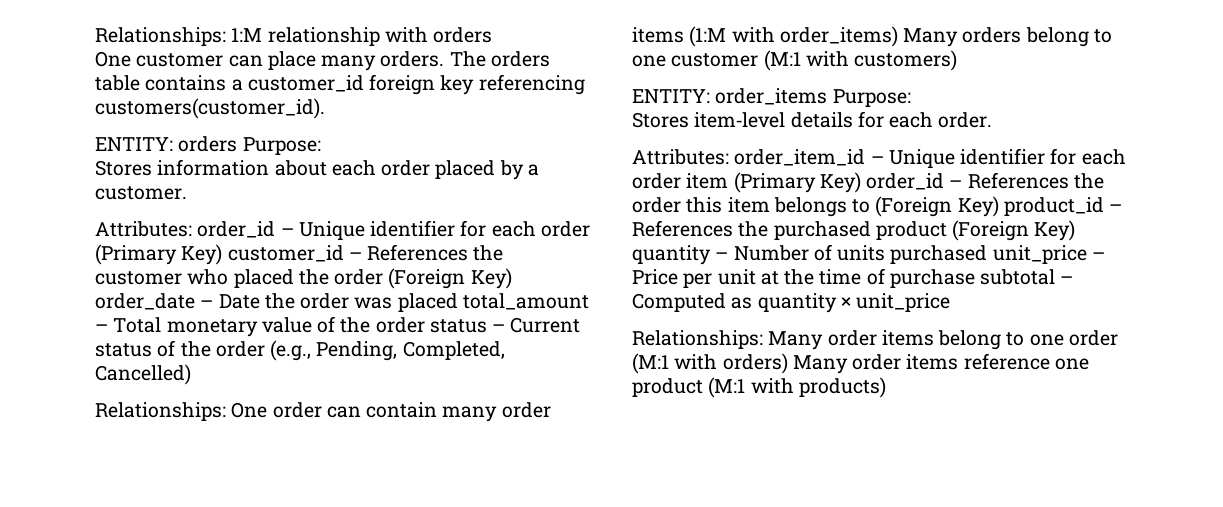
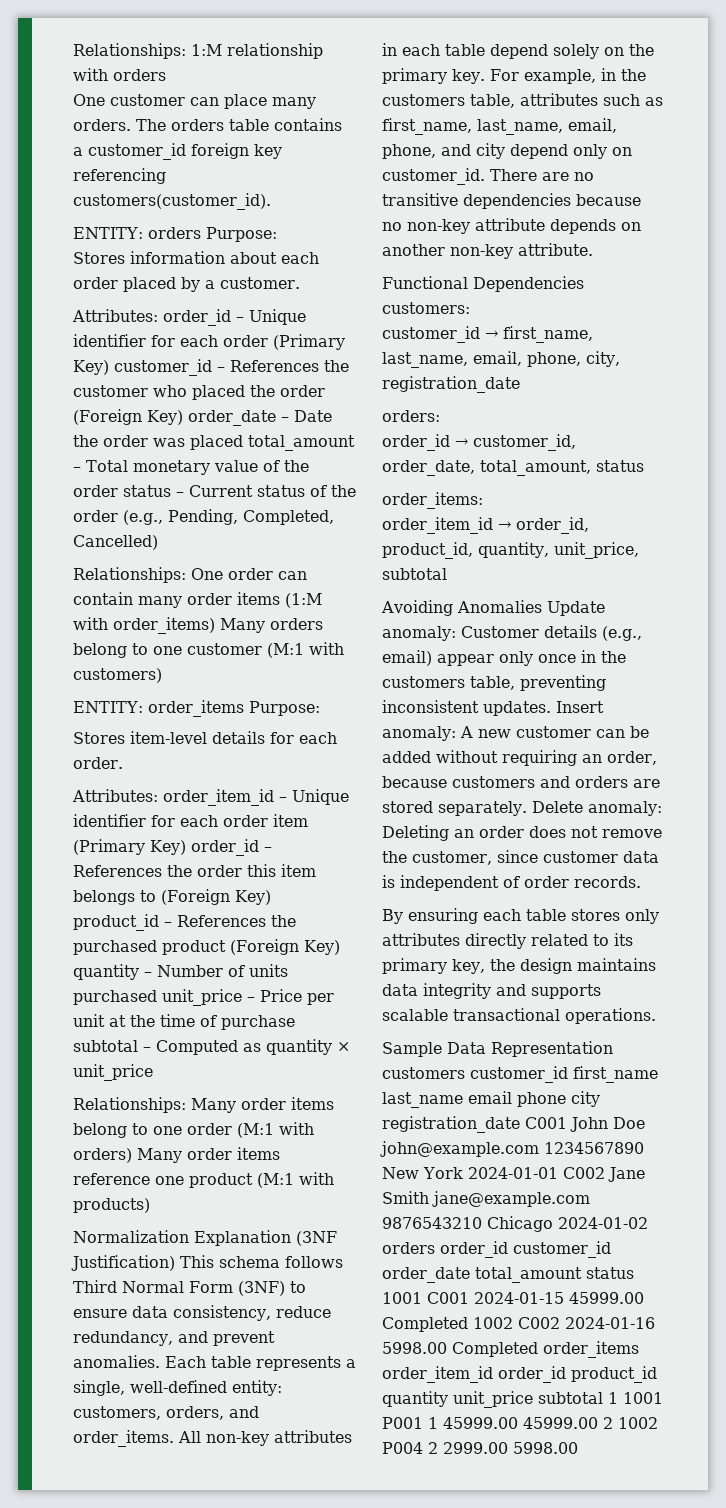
(886, 387) none -> [73,1230,337,1246] [71,1255,343,1271] [73,1280,306,1296] [73,1305,331,1321] [73,1331,275,1346] [73,1355,356,1371] [73,1380,282,1396] [73,1406,259,1420] [73,1430,352,1447] [382,43,654,59] [382,68,646,84] [382,93,663,108] [382,118,617,135] [382,143,632,159] [382,168,594,185] [382,193,641,209] [382,218,641,234] [382,243,593,259] [382,276,584,292] [382,302,470,314] [382,326,593,343] [382,351,620,368] [382,376,520,393] [382,410,440,422] [382,434,576,451] [382,460,644,476] [382,492,483,509] [382,517,589,534] [382,542,639,559] [382,568,447,580] [381,600,605,616] [382,625,642,641] [382,650,626,666] [382,675,606,691] [382,700,604,716] [382,726,649,741] [382,750,657,766] [382,776,660,788] [382,801,662,816] [382,825,662,841] [382,850,659,865] [382,875,641,891] [382,908,659,924] [382,933,633,949] [382,958,656,974] [382,983,601,999] [382,1008,656,1024] [382,1041,613,1057] [382,1066,658,1083] [382,1091,600,1108] [382,1116,645,1133] [380,1141,644,1157] [382,1167,645,1182] [382,1191,590,1207] [382,1216,648,1232] [382,1241,611,1258] [382,1267,634,1283] [382,1292,644,1304] [382,1317,655,1332] [382,1341,639,1358] [382,1366,657,1383] [382,1391,663,1408] [382,1417,658,1429] [382,1442,578,1454] // Normalization Explanation (3NF Justification) This schema follows Third Normal Form (3NF) to ensure data consistency, reduce redundancy, and prevent anomalies. Each table represents a single, well‑defined entity: customers, orders, and order_items. All non‑key attributes in each table depend solely on the primary key. For example, in the customers table, attributes such as first_name, last_name, email, phone, and city depend only on customer_id. There are no transitive dependencies because no non‑key attribute depends on another non‑key attribute. // Functional Dependencies customers: // customer_id → first_name, last_name, email, phone, city, registration_date // orders: // order_id → customer_id, order_date, total_amount, status // order_items: // order_item_id → order_id, product_id, quantity, unit_price, subtotal // Avoiding Anomalies Update anomaly: Customer details (e.g., email) appear only once in the customers table, preventing inconsistent updates. Insert anomaly: A new customer can be added without requiring an order, because customers and orders are stored separately. Delete anomaly: Deleting an order does not remove the customer, since customer data is independent of order records. // By ensuring each table stores only attributes directly related to its primary key, the design maintains data integrity and supports scalable transactional operations. // Sample Data Representation customers customer_id first_name last_name email phone city registration_date C001 John Doe john@example.com 1234567890 New York 2024‑01‑01 C002 Jane Smith jane@example.com 9876543210 Chicago 2024‑01‑02 orders order_id customer_id order_date total_amount status 1001 C001 2024‑01‑15 45999.00 Completed 1002 C002 2024‑01‑16 5998.00 Completed order_items order_item_id order_id product_id quantity unit_price subtotal 1 1001 P001 1 45999.00 45999.00 2 1002 P004 2 2999.00 5998.00

